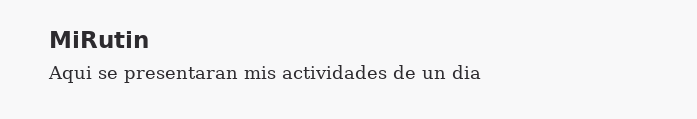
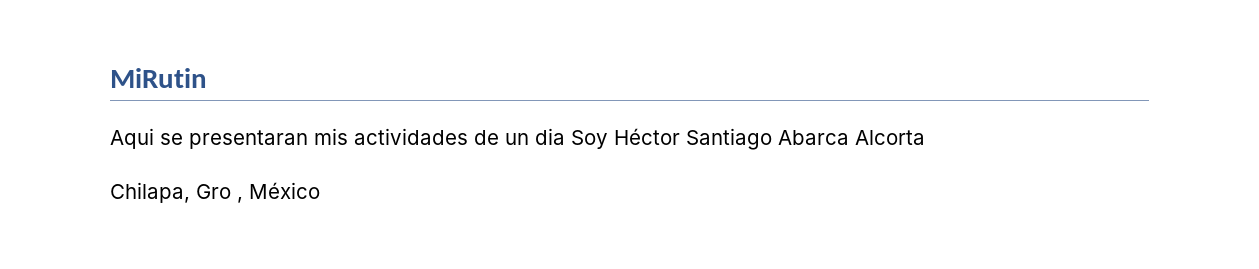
(481, 72) none -> [571,128,925,150] [110,182,320,203] Soy Héctor Santiago Abarca Alcorta // Chilapa, Gro , México

